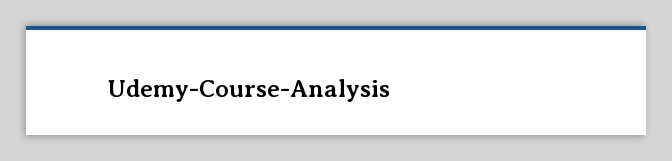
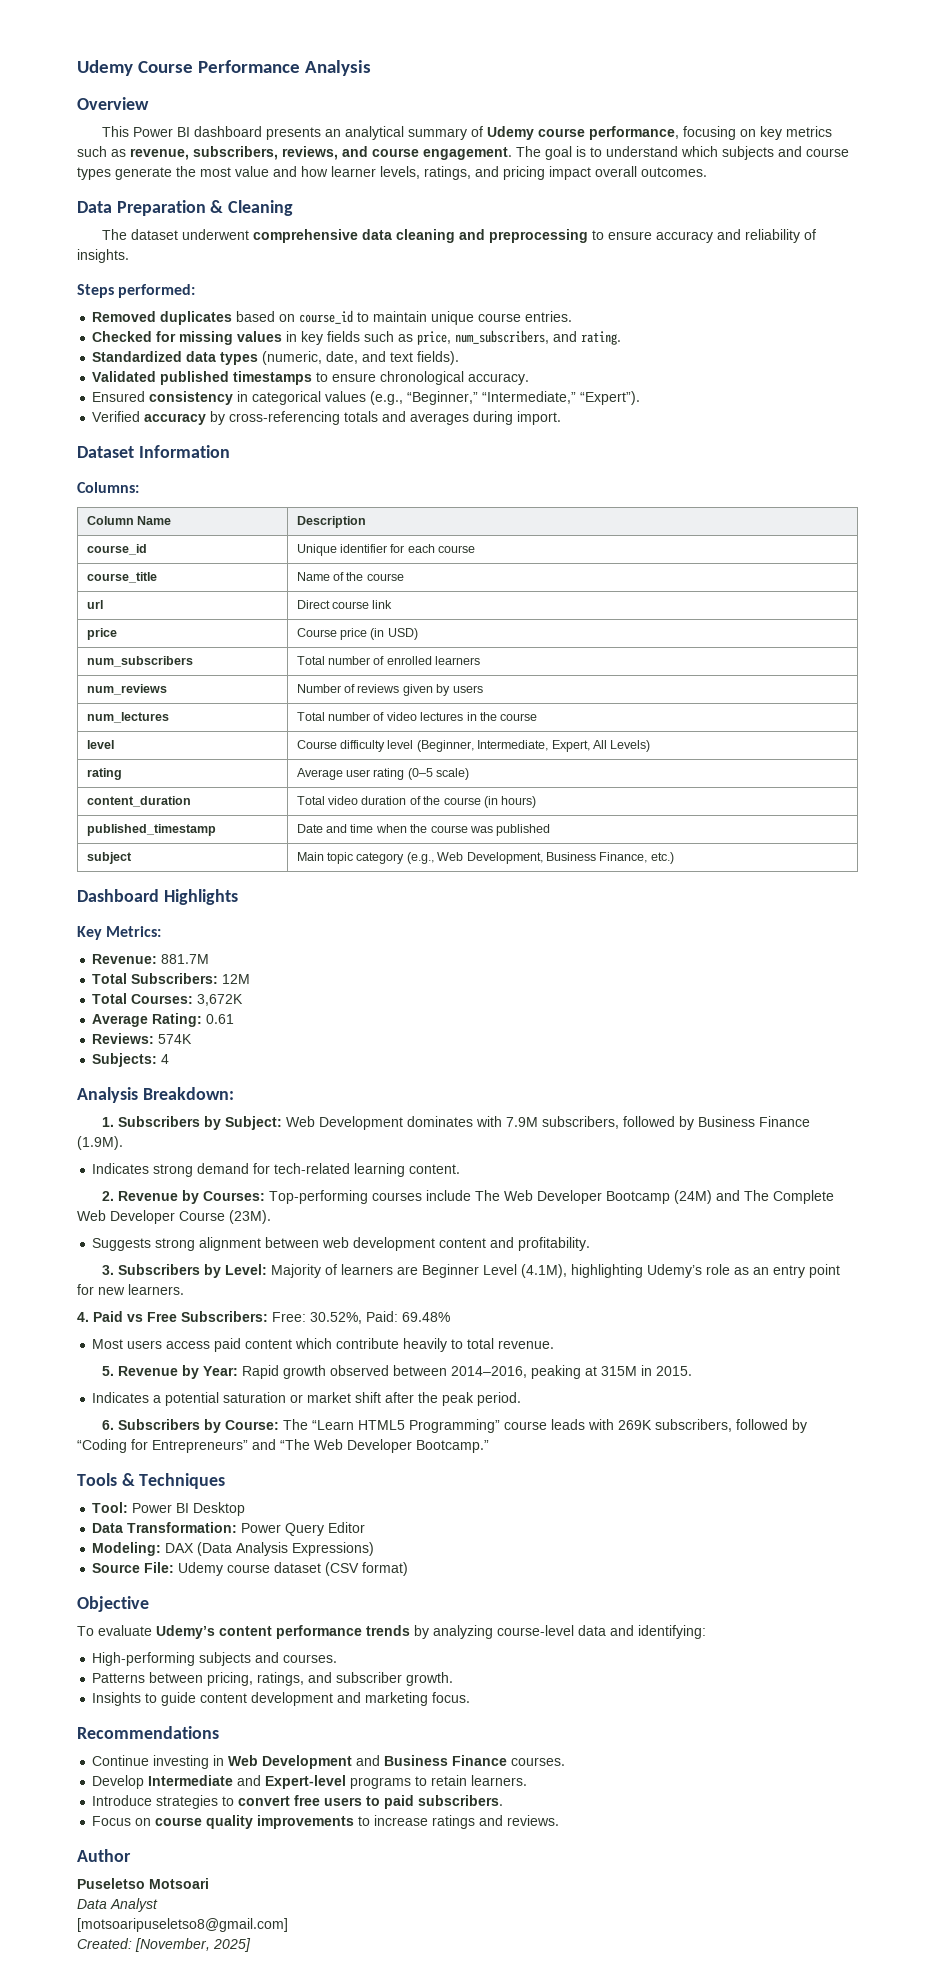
[108,79,390,102] Udemy-Course-Analysis -> [77,60,371,76] [77,97,149,110] [101,126,832,140] [77,146,849,160] [77,166,707,180] [77,200,294,216] [101,229,816,243] [77,249,129,263] [77,284,196,298] [92,310,573,325] [92,330,622,345] [92,351,460,365] [92,371,530,385] [92,391,641,405] [92,411,562,425] [77,445,230,458] [77,482,139,493] [86,516,172,525] [296,516,366,528] [86,544,147,555] [296,544,476,556] [86,572,157,583] [296,572,404,581] [86,600,103,609] [296,600,393,609] [86,628,117,640] [296,628,418,640] [86,656,193,667] [296,656,481,665] [86,684,167,695] [296,684,483,696] [86,712,169,723] [296,712,538,721] [86,740,114,749] [296,740,651,752] [86,768,122,780] [296,768,470,780] [86,796,191,807] [296,796,537,808] [86,824,216,836] [296,824,551,836] [86,852,132,864] [296,852,674,864] [77,889,238,905] [77,926,162,940] [92,954,210,964] [92,973,251,984] [92,993,244,1006] [92,1013,235,1027] [92,1033,193,1044] [92,1053,170,1067] [77,1087,234,1103] [101,1116,810,1130] [77,1136,123,1150] [92,1163,461,1177] [101,1190,834,1204] [77,1210,271,1224] [92,1237,591,1251] [101,1264,840,1278] [77,1284,184,1295] [77,1311,450,1324] [92,1338,555,1352] [101,1365,692,1379] [92,1392,522,1406] [101,1419,807,1433] [77,1439,489,1453] [77,1473,226,1489] [92,1502,246,1516] [92,1522,366,1536] [92,1542,375,1556] [92,1562,409,1576] [77,1596,149,1612] [77,1625,706,1639] [92,1652,338,1666] [92,1672,454,1686] [92,1692,471,1706] [77,1726,219,1739] [92,1755,566,1769] [92,1775,528,1789] [92,1795,504,1809] [92,1815,560,1829] [77,1849,131,1862] [77,1878,209,1889] [77,1898,158,1912] [77,1918,288,1932] [77,1938,251,1952] Udemy Course Performance Analysis // Overview // This Power BI dashboard presents an analytical summary of Udemy course performance, focusing on key metrics such as revenue, subscribers, reviews, and course engagement. The goal is to understand which subjects and course types generate the most value and how learner levels, ratings, and pricing impact overall outcomes. // Data Preparation & Cleaning // The dataset underwent comprehensive data cleaning and preprocessing to ensure accuracy and reliability of insights. // Steps performed: // Removed duplicates based on course_id to maintain unique course entries. // Checked for missing values in key fields such as price, num_subscribers, and rating. // Standardized data types (numeric, date, and text fields). // Validated published timestamps to ensure chronological accuracy. // Ensured consistency in categorical values (e.g., “Beginner,” “Intermediate,” “Expert”). // Verified accuracy by cross-referencing totals and averages during import. // Dataset Information // Columns: // Column Name | Description // course_id | Unique identifier for each course // course_title | Name of the course // url | Direct course link // price | Course price (in USD) // num_subscribers | Total number of enrolled learners // num_reviews | Number of reviews given by users // num_lectures | Total number of video lectures in the course // level | Course difficulty level (Beginner, Intermediate, Expert, All Levels) // rating | Average user rating (0–5 scale) // content_duration | Total video duration of the course (in hours) // published_timestamp | Date and time when the course was published // subject | Main topic category (e.g., Web Development, Business Finance, etc.) // Dashboard Highlights // Key Metrics: // Revenue: 881.7M // Total Subscribers: 12M // Total Courses: 3,672K // Average Rating: 0.61 // Reviews: 574K // Subjects: 4 // Analysis Breakdown: // 1. Subscribers by Subject: Web Development dominates with 7.9M subscribers, followed by Business Finance (1.9M). // Indicates strong demand for tech-related learning content. // 2. Revenue by Courses: Top-performing courses include The Web Developer Bootcamp (24M) and The Complete Web Developer Course (23M). // Suggests strong alignment between web development content and profitability. // 3. Subscribers by Level: Majority of learners are Beginner Level (4.1M), highlighting Udemy’s role as an entry point for new learners. // 4. Paid vs Free Subscribers: Free: 30.52%, Paid: 69.48% // Most users access paid content which contribute heavily to total revenue. // 5. Revenue by Year: Rapid growth observed between 2014–2016, peaking at 315M in 2015. // Indicates a potential saturation or market shift after the peak period. // 6. Subscribers by Course: The “Learn HTML5 Programming” course leads with 269K subscribers, followed by “Coding for Entrepreneurs” and “The Web Developer Bootcamp.” // Tools & Techniques // Tool: Power BI Desktop // Data Transformation: Power Query Editor // Modeling: DAX (Data Analysis Expressions) // Source File: Udemy course dataset (CSV format) // Objective // To evaluate Udemy’s content performance trends by analyzing course-level data and identifying: // High-performing subjects and courses. // Patterns between pricing, ratings, and subscriber growth. // Insights to guide content development and marketing focus. // Recommendations // Continue investing in Web Development and Business Finance courses. // Develop Intermediate and Expert-level programs to retain learners. // Introduce strategies to convert free users to paid subscribers. // Focus on course quality improvements to increase ratings and reviews. // Author // Puseletso Motsoari // Data Analyst // [motsoaripuseletso8@gmail.com] // Created: [November, 2025]

